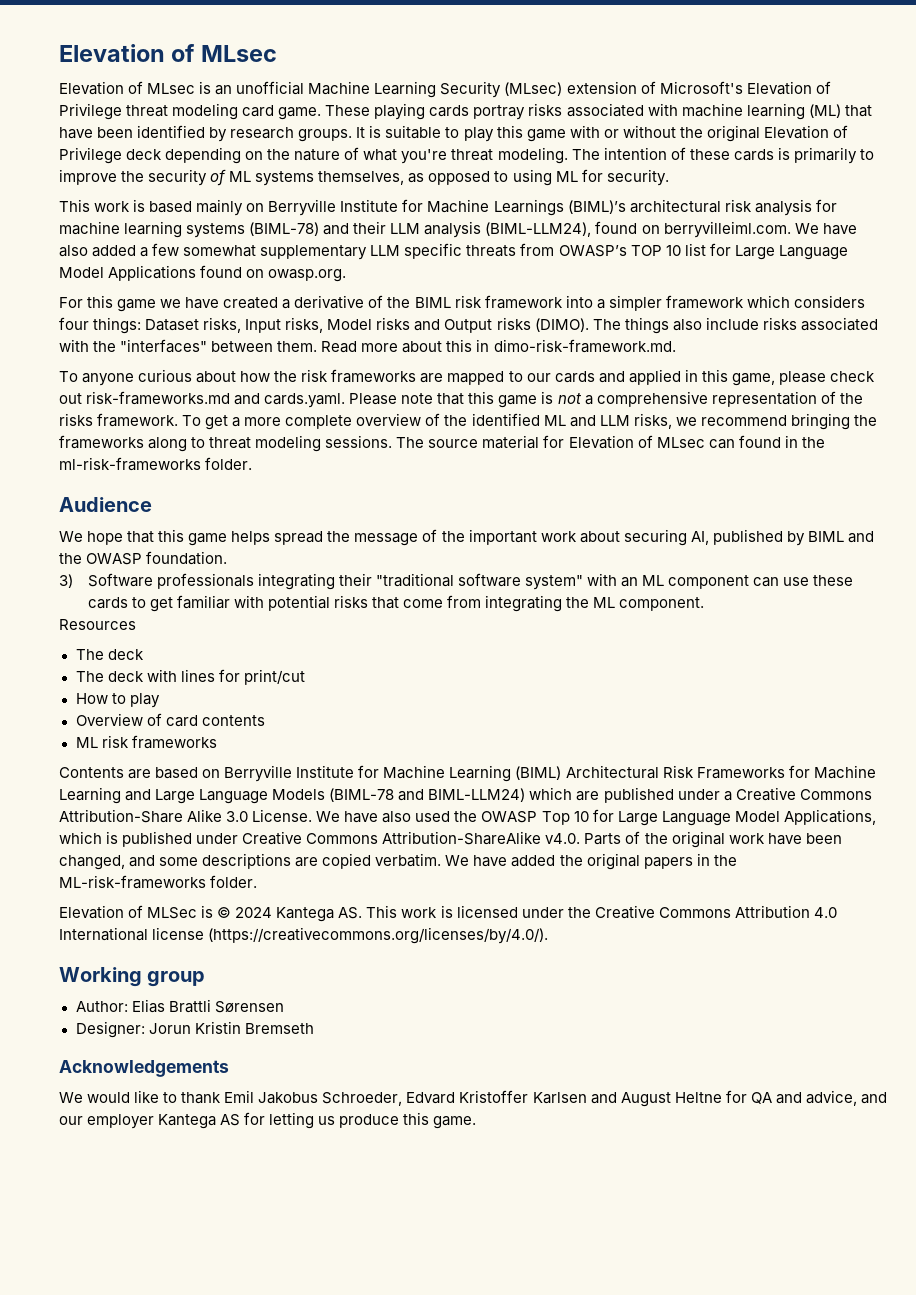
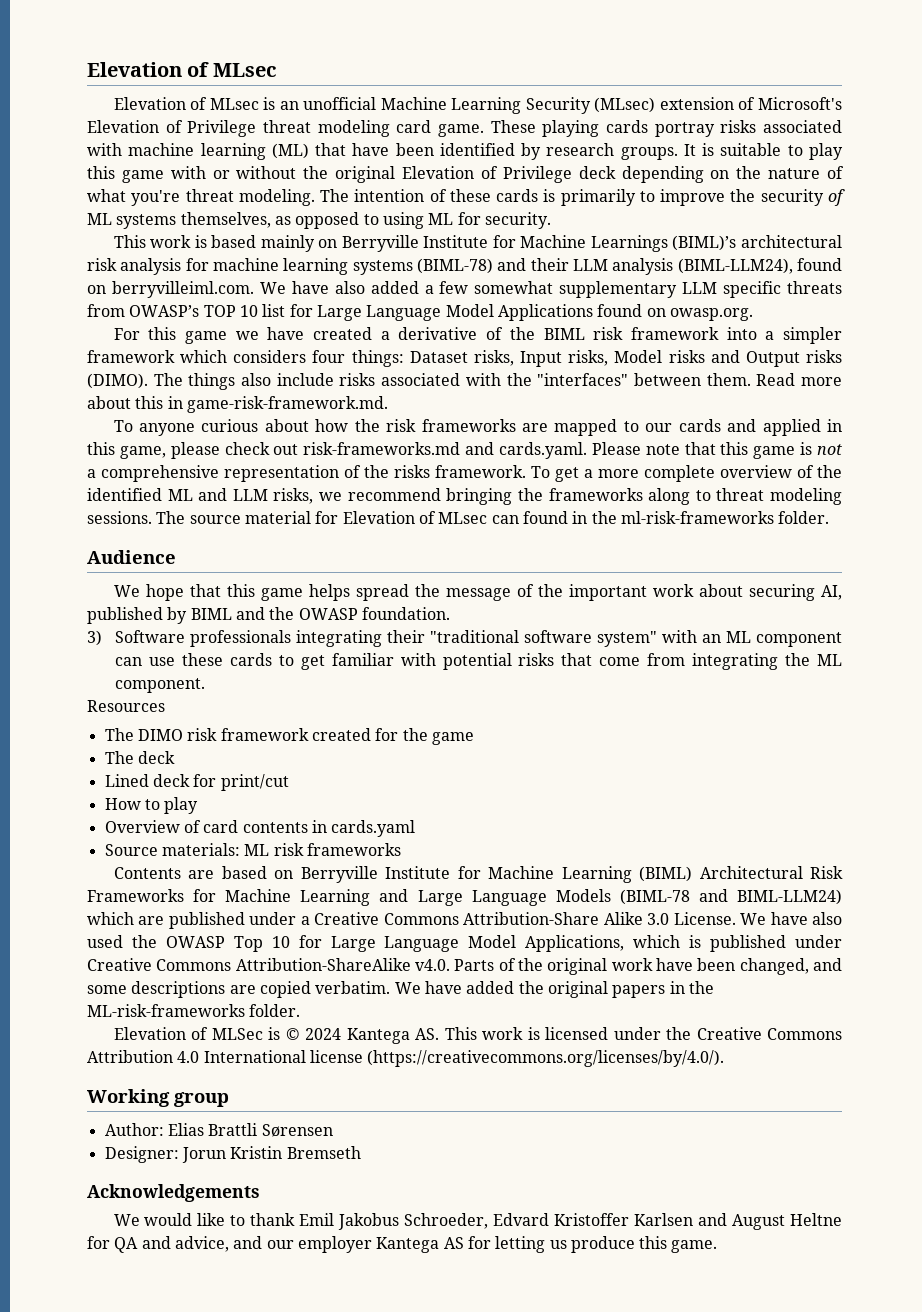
[493,339,676,353] dimo-risk-framework.md. -> [186,396,388,413] game-risk-framework.md.
[107,649,144,660] [75,669,215,682] deck // The deck with lines -> [137,728,474,745] [104,751,175,764] [104,774,190,787] DIMO risk framework created for the game // The deck // Lined deck
(265, 720) // -> [311,820,416,837] [104,843,240,856] in cards.yaml // Source materials:

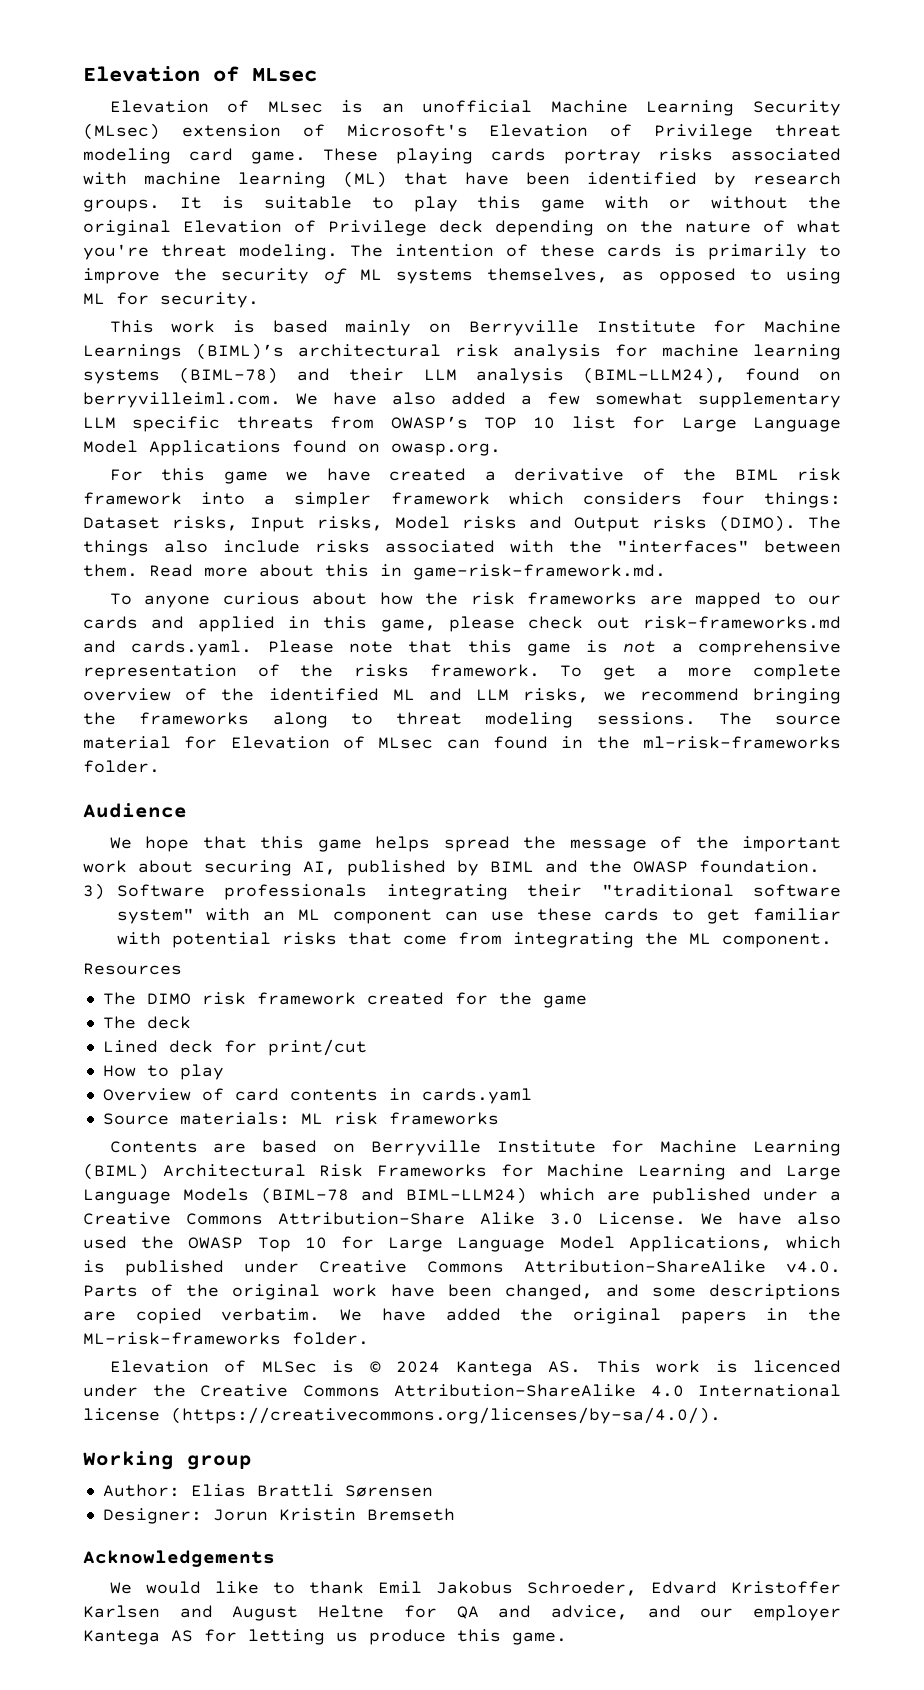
[545,1027,609,1040] licensed -> [753,1360,841,1373] licenced
[87,1050,173,1063] Attribution -> [394,1384,636,1397] Attribution-ShareAlike
[367,1050,725,1067] (https://creativecommons.org/licenses/by/4.0/). -> [171,1407,721,1424] (https://creativecommons.org/licenses/by-sa/4.0/).

